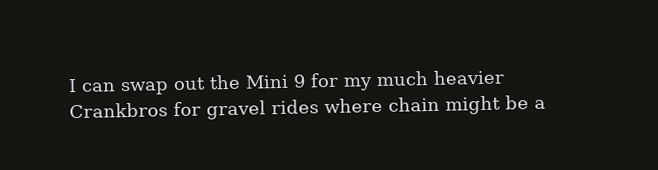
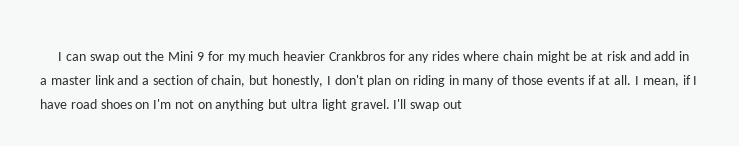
[206,100,266,120] gravel -> [408,54,430,63] any
[534,99,546,109] a -> [591,51,690,61] [40,75,698,87] [40,99,462,111] at risk and add in a master link and a section of chain, but honestly, I don't plan on riding in many of those events if at all. I mean, if I have road shoes on I'm not on anything but ultra light gravel. I'll swap out

